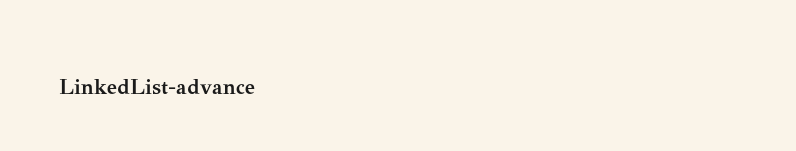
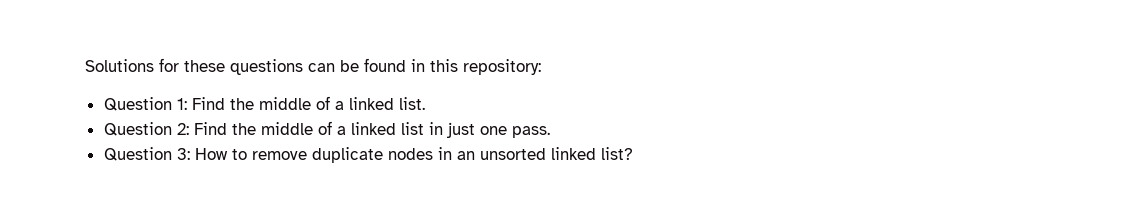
[59,79,255,95] LinkedList-advance -> [85,58,541,75] [103,96,425,111] [103,121,550,138] [103,147,633,163] Solutions for these questions can be found in this repository: // Question 1: Find the middle of a linked list. // Question 2: Find the middle of a linked list in just one pass. // Question 3: How to remove duplicate nodes in an unsorted linked list?

